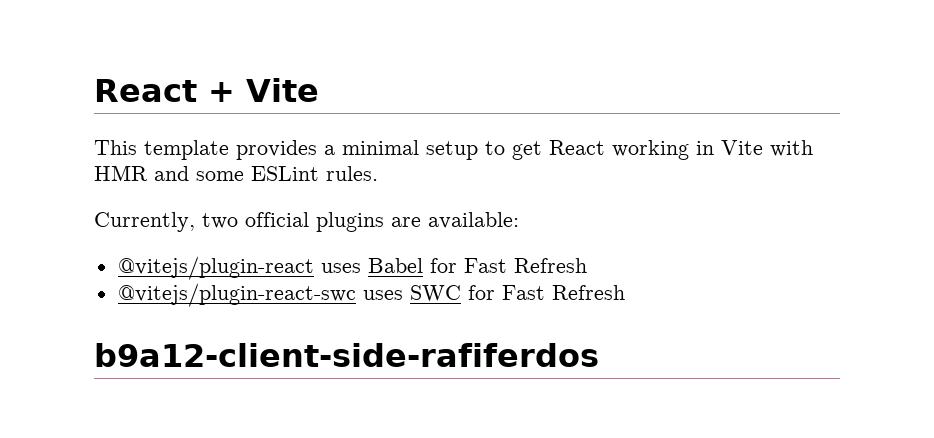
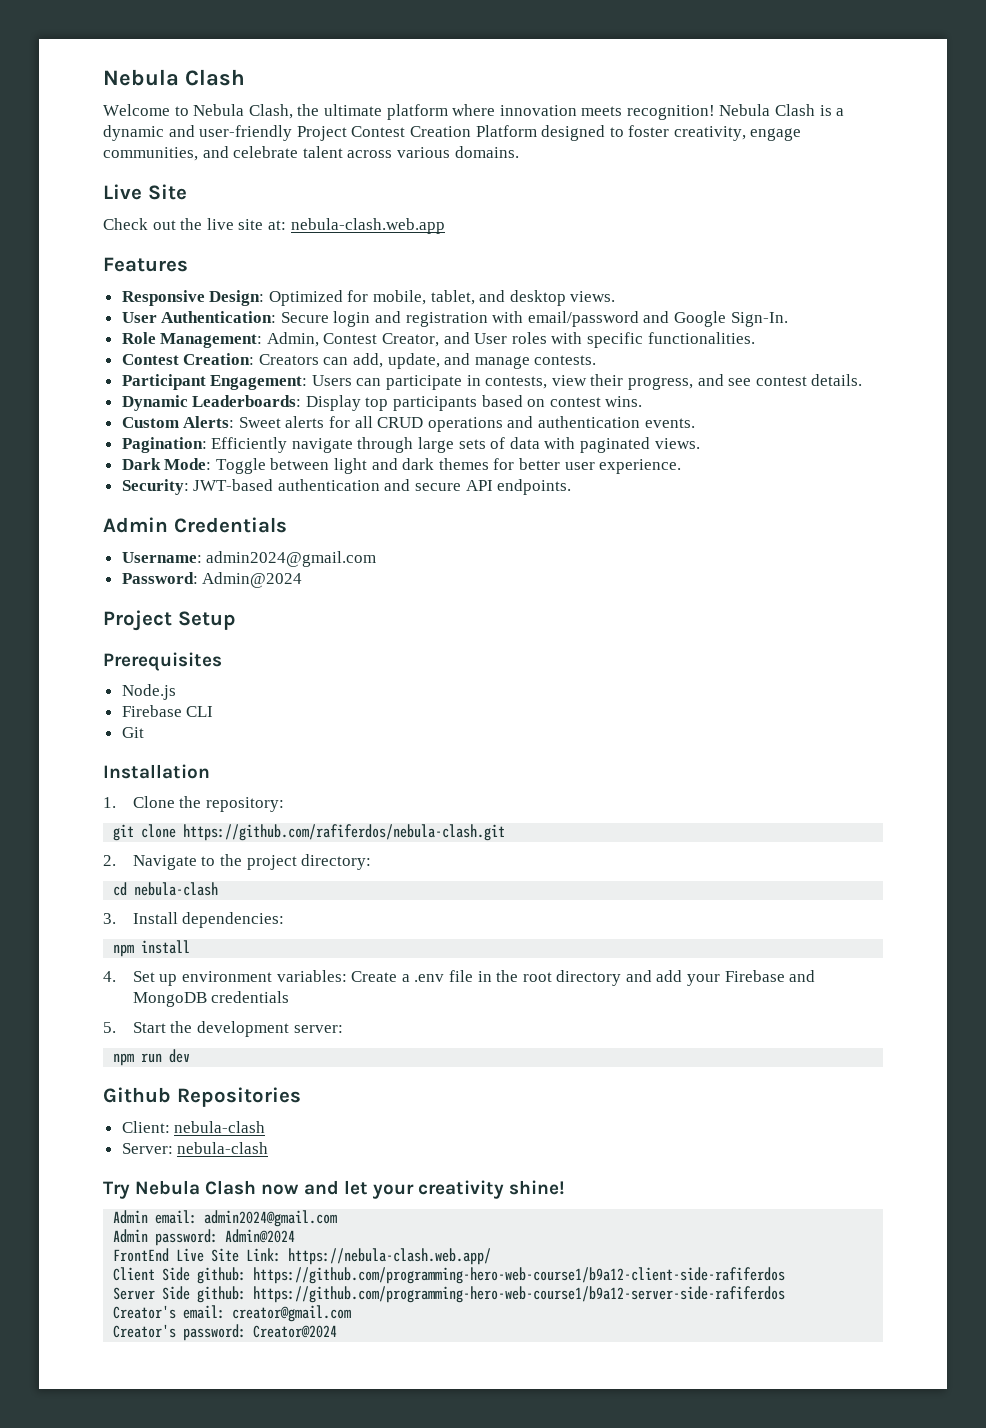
[94,78,319,102] [94,140,813,160] [94,165,378,181] [94,212,519,232] [117,256,587,280] [117,283,625,307] [94,343,599,367] React + Vite // This template provides a minimal setup to get React working in Vite with HMR and some ESLint rules. // Currently, two official plugins are available: // @vitejs/plugin-react uses Babel for Fast Refresh // @vitejs/plugin-react-swc uses SWC for Fast Refresh // b9a12-client-side-rafiferdos -> [103,69,245,86] [103,104,845,120] [103,125,802,141] [103,146,519,161] [103,184,187,200] [103,218,445,234] [103,257,188,272] [121,290,616,306] [121,311,788,327] [121,332,755,348] [121,353,597,369] [121,374,863,390] [121,395,643,411] [121,416,695,432] [121,437,700,453] [121,458,682,474] [121,479,572,495] [103,517,287,533] [121,551,377,567] [121,572,303,588] [103,610,236,631] [103,652,222,671] [121,684,176,700] [121,705,214,717] [121,727,144,738] [103,764,210,779] [103,796,284,812] [113,824,506,841] [103,854,372,870] [113,882,219,896] [103,912,285,928] [113,940,191,957] [103,970,816,986] [132,991,290,1007] [103,1021,343,1037] [113,1049,191,1066] [103,1087,301,1107] [121,1121,266,1133] [121,1142,269,1154] [103,1180,566,1199] [113,1210,338,1227] [113,1229,296,1246] [113,1248,492,1265] [113,1267,786,1284] [113,1286,786,1303] [113,1305,352,1322] [113,1324,338,1341] Nebula Clash // Welcome to Nebula Clash, the ultimate platform where innovation meets recognition! Nebula Clash is a dynamic and user-friendly Project Contest Creation Platform designed to foster creativity, engage communities, and celebrate talent across various domains. // Live Site // Check out the live site at: nebula-clash.web.app // Features // Responsive Design: Optimized for mobile, tablet, and desktop views. // User Authentication: Secure login and registration with email/password and Google Sign-In. // Role Management: Admin, Contest Creator, and User roles with specific functionalities. // Contest Creation: Creators can add, update, and manage contests. // Participant Engagement: Users can participate in contests, view their progress, and see contest details. // Dynamic Leaderboards: Display top participants based on contest wins. // Custom Alerts: Sweet alerts for all CRUD operations and authentication events. // Pagination: Efficiently navigate through large sets of data with paginated views. // Dark Mode: Toggle between light and dark themes for better user experience. // Security: JWT-based authentication and secure API endpoints. // Admin Credentials // Username: admin2024@gmail.com // Password: Admin@2024 // Project Setup // Prerequisites // Node.js // Firebase CLI // Git // Installation // 1. Clone the repository: // git clone https://github.com/rafiferdos/nebula-clash.git // 2. Navigate to the project directory: // cd nebula-clash // 3. Install dependencies: // npm install // 4. Set up environment variables: Create a .env file in the root directory and add your Firebase and MongoDB credentials // 5. Start the development server: // npm run dev // Github Repositories // Client: nebula-clash // Server: nebula-clash // Try Nebula Clash now and let your creativity shine! // Admin email: admin2024@gmail.com // Admin password: Admin@2024 // FrontEnd Live Site Link: https://nebula-clash.web.app/ // Client Side github: https://github.com/programming-hero-web-course1/b9a12-client-side-rafiferdos // Server Side github: https://github.com/programming-hero-web-course1/b9a12-server-side-rafiferdos // Creator's email: creator@gmail.com // Creator's password: Creator@2024

